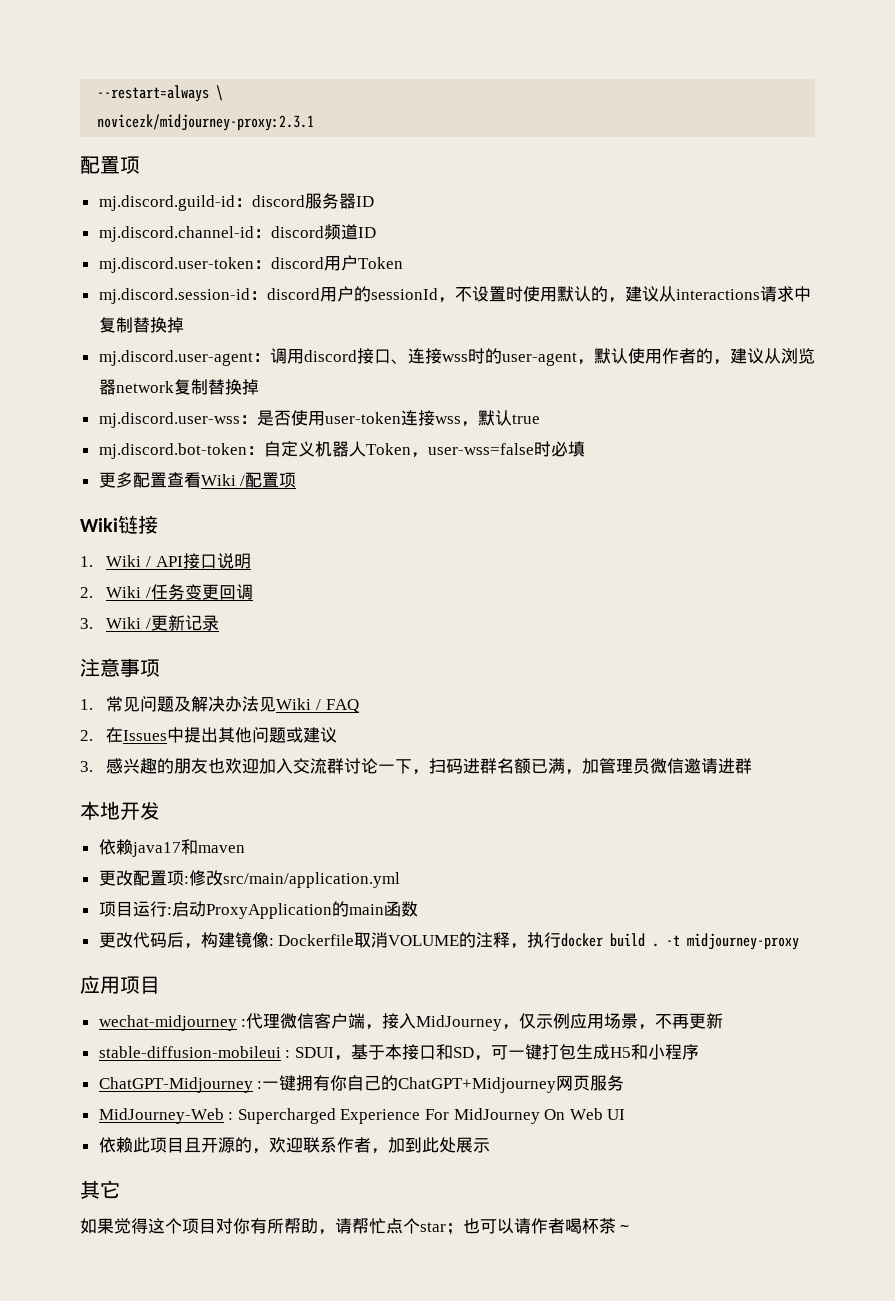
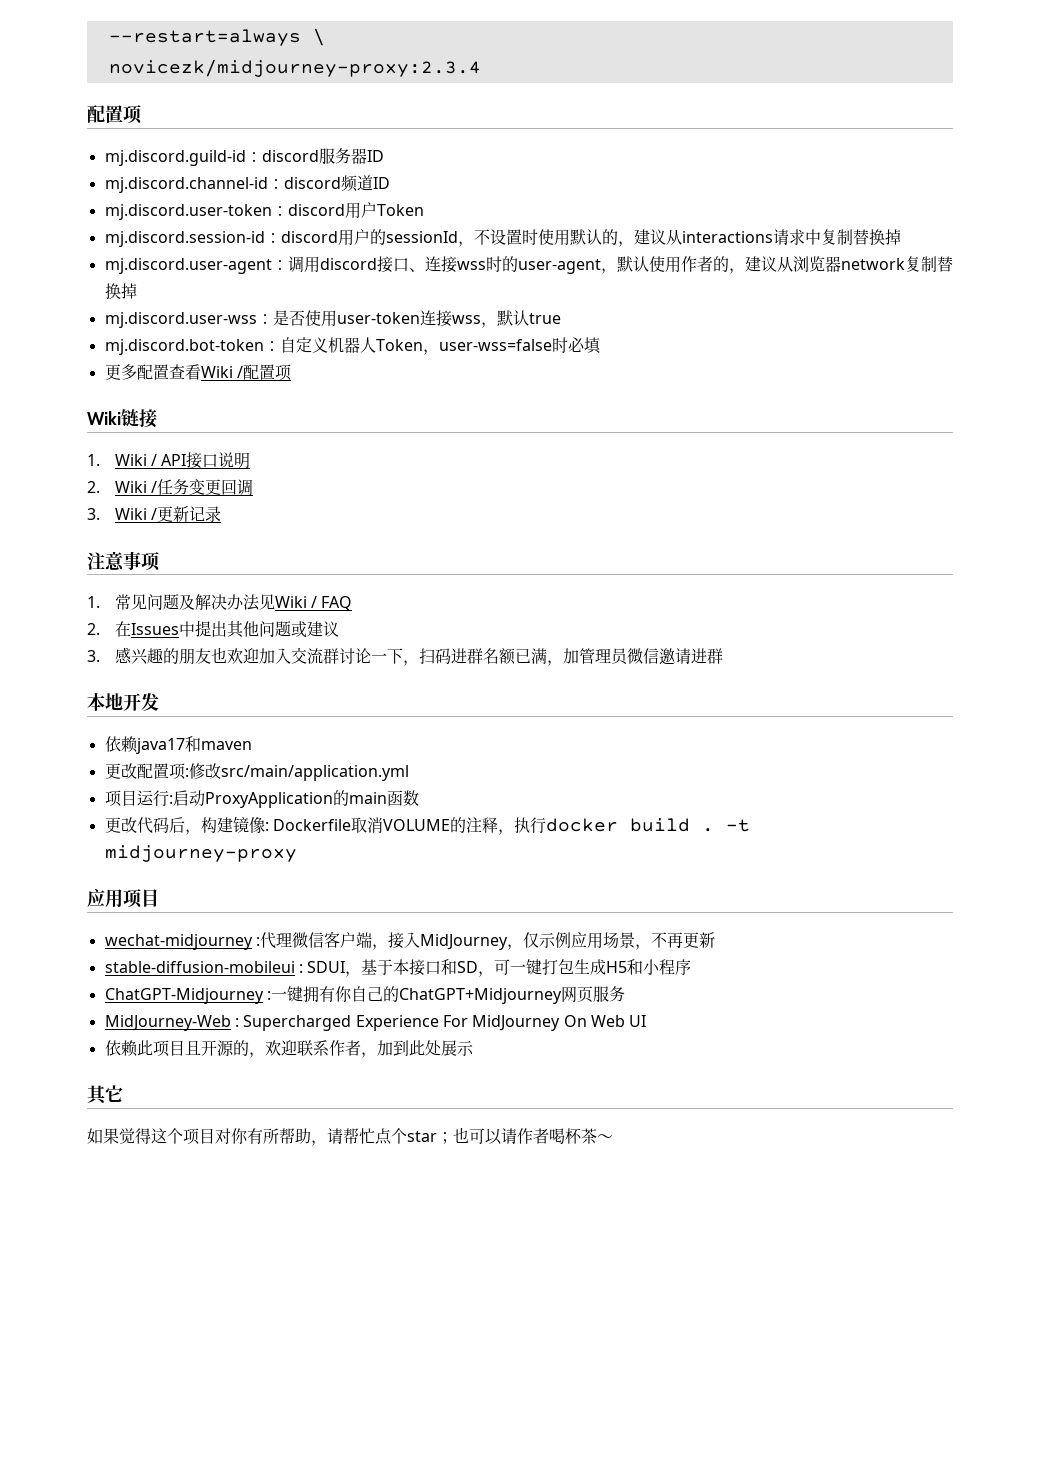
[97,114,315,131] novicezk/midjourney-proxy:2.3.1 -> [108,59,481,77] novicezk/midjourney-proxy:2.3.4

